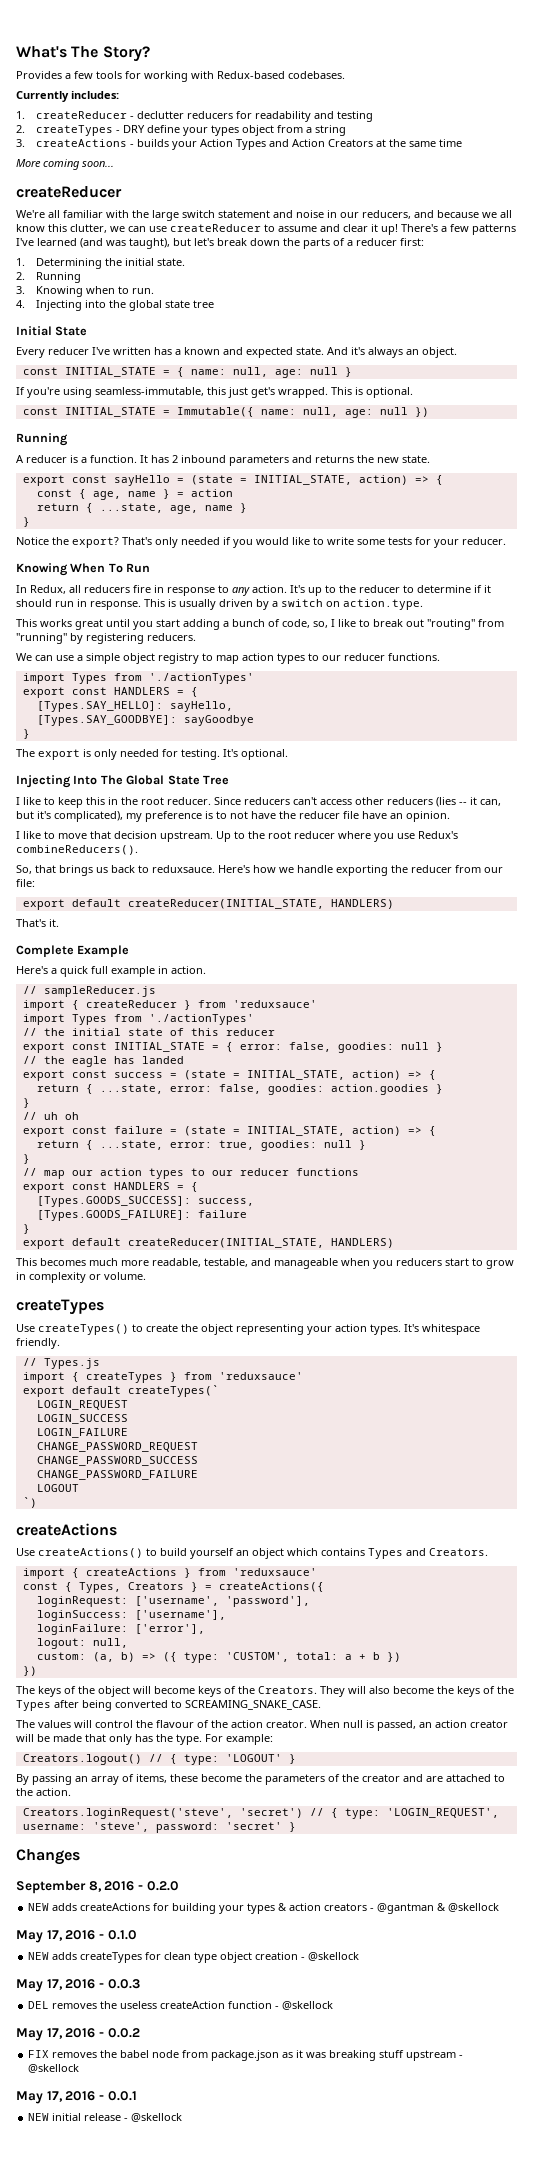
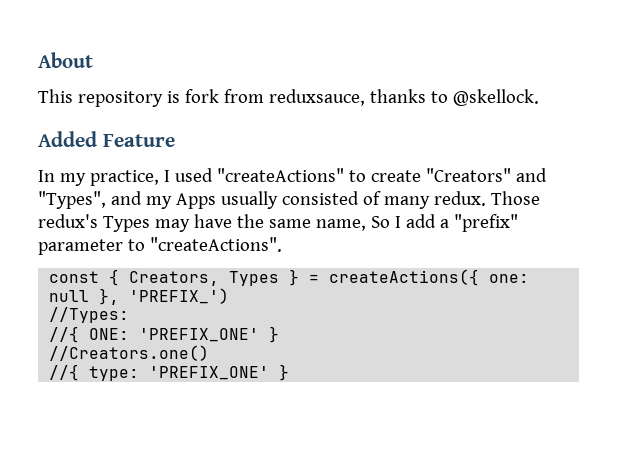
[16,46,150,62] [16,71,345,82] [16,91,119,102] [16,111,374,122] [16,125,347,136] [16,139,463,150] [16,159,114,170] [16,186,122,198] [16,210,512,221] [16,224,516,235] [16,238,424,249] [16,258,186,269] [16,272,82,283] [16,286,155,297] [16,300,215,311] [16,326,88,336] [16,347,457,358] [22,367,352,378] [16,387,413,398] [22,407,429,418] [16,433,68,446] [16,455,430,466] [22,475,443,486] [36,489,233,500] [36,503,247,514] [22,517,30,527] [16,537,506,548] [16,563,151,576] [16,585,491,596] [16,599,423,610] [16,619,504,630] [16,633,196,644] [16,653,440,664] [22,673,254,684] [22,687,198,698] [36,701,233,712] [36,715,254,726] [22,729,30,739] [16,749,288,760] [16,775,229,788] [16,797,501,808] [16,811,450,822] [16,831,458,842] [16,845,138,855] [16,865,503,876] [16,879,35,887] [22,899,394,910] [16,919,59,927] [16,945,130,957] [16,966,206,977] [22,986,156,997] [22,1000,317,1011] [22,1014,254,1025] [22,1028,275,1036] [22,1042,443,1053] [22,1056,184,1067] [22,1070,436,1081] [36,1084,443,1095] [22,1098,30,1108] [22,1112,79,1120] [22,1126,436,1137] [36,1140,366,1151] [22,1154,30,1164] [22,1168,359,1179] [22,1182,198,1193] [36,1196,254,1207] [36,1210,247,1221] [22,1224,30,1234] [22,1238,394,1249] [16,1258,514,1269] [16,1272,146,1283] [16,1299,104,1315] [16,1324,480,1335] [16,1338,60,1349] [22,1358,100,1369] [22,1372,303,1383] [22,1385,219,1397] [36,1400,128,1410] [36,1414,128,1424] [36,1428,128,1438] [36,1442,198,1452] [36,1456,198,1466] [36,1470,198,1480] [36,1484,79,1492] [22,1497,37,1508] [16,1523,117,1536] [16,1548,488,1559] [22,1568,317,1579] [22,1582,324,1593] [36,1596,310,1607] [36,1610,226,1621] [36,1624,205,1635] [36,1638,128,1649] [36,1652,401,1663] [22,1666,37,1676] [16,1686,514,1697] [16,1700,321,1711] [16,1720,508,1731] [16,1734,273,1745] [22,1754,296,1765] [16,1774,505,1785] [16,1788,71,1796] [22,1808,499,1819] [22,1822,296,1833] [16,1849,80,1865] [16,1880,179,1894] [28,1903,500,1914] [16,1930,137,1943] [28,1952,360,1963] [16,1979,140,1992] [28,2001,334,2010] [16,2028,140,2041] [28,2050,464,2061] [28,2064,80,2073] [16,2091,137,2104] [28,2113,183,2122] What's The Story? // Provides a few tools for working with Redux-based codebases. // Currently includes: // 1. createReducer - declutter reducers for readability and testing // 2. createTypes - DRY define your types object from a string // 3. createActions - builds your Action Types and Action Creators at the same time // More coming soon... // createReducer // We're all familiar with the large switch statement and noise in our reducers, and because we all know this clutter, we can use createReducer to assume and clear it up! There's a few patterns I've learned (and was taught), but let's break down the parts of a reducer first: // 1. Determining the initial state. // 2. Running // 3. Knowing when to run. // 4. Injecting into the global state tree // Initial State // Every reducer I've written has a known and expected state. And it's always an object. // const INITIAL_STATE = { name: null, age: null } // If you're using seamless-immutable, this just get's wrapped. This is optional. // const INITIAL_STATE = Immutable({ name: null, age: null }) // Running // A reducer is a function. It has 2 inbound parameters and returns the new state. // export const sayHello = (state = INITIAL_STATE, action) => { // const { age, name } = action // return { ...state, age, name } // } // Notice the export? That's only needed if you would like to write some tests for your reducer. // Knowing When To Run // In Redux, all reducers fire in response to any action. It's up to the reducer to determine if it should run in response. This is usually driven by a switch on action.type. // This works great until you start adding a bunch of code, so, I like to break out "routing" from "running" by registering reducers. // We can use a simple object registry to map action types to our reducer functions. // import Types from './actionTypes' // export const HANDLERS = { // [Types.SAY_HELLO]: sayHello, // [Types.SAY_GOODBYE]: sayGoodbye // } // The export is only needed for testing. It's optional. // Injecting Into The Global State Tree // I like to keep this in the root reducer. Since reducers can't access other reducers (lies -- it can, but it's complicated), my preference is to not have the reducer file have an opinion. // I like to move that decision upstream. Up to the root reducer where you use Redux's combineReducers(). // So, that brings us back to reduxsauce. Here's how we handle exporting the reducer from our file: // export default createReducer(INITIAL_STATE, HANDLERS) // That's it. // Complete Example // Here's a quick full example in action. // // sampleReducer.js // import { createReducer } from 'reduxsauce' // import Types from './actionTypes' // // the initial state of this reducer // export const INITIAL_STATE = { error: false, goodies: null } // // the eagle has landed // export const success = (state = INITIAL_STATE, action) => { // return { ...state, error: false, goodies: action.goodies } // } // // uh oh // export const failure = (state = INITIAL_STATE, action) => { // return { ...state, error: true, goodies: null } // } // // map our action types to our reducer functions // export const HANDLERS = { // [Types.GOODS_SUCCESS]: success, // [Types.GOODS_FAILURE]: failure // } // export default createReducer(INITIAL_STATE, HANDLERS) // This becomes much more readable, testable, and manageable when you reducers start to grow in complexity or volume. // createTypes // Use createTypes() to create the object representing your action types. It's whitespace friendly. // // Types.js // import { createTypes } from 'reduxsauce' // export default createTypes(` // LOGIN_REQUEST // LOGIN_SUCCESS // LOGIN_FAILURE // CHANGE_PASSWORD_REQUEST // CHANGE_PASSWORD_SUCCESS // CHANGE_PASSWORD_FAILURE // LOGOUT // `) // createActions // Use createActions() to build yourself an object which contains Types and Creators. // import { createActions } from 'reduxsauce' // const { Types, Creators } = createActions({ // loginRequest: ['username', 'password'], // loginSuccess: ['username'], // loginFailure: ['error'], // logout: null, // custom: (a, b) => ({ type: 'CUSTOM', total: a + b }) // }) // The keys of the object will become keys of the Creators. They will also become the keys of the Types after being converted to SCREAMING_SNAKE_CASE. // The values will control the flavour of the action creator. When null is passed, an action creator will be made that only has the type. For example: // Creators.logout() // { type: 'LOGOUT' } // By passing an array of items, these become the parameters of the creator and are attached to the action. // Creators.loginRequest('steve', 'secret') // { type: 'LOGIN_REQUEST', username: 'steve', password: 'secret' } // Changes // September 8, 2016 - 0.2.0 // NEW adds createActions for building your types & action creators - @gantman & @skellock // May 17, 2016 - 0.1.0 // NEW adds createTypes for clean type object creation - @skellock // May 17, 2016 - 0.0.3 // DEL removes the useless createAction function - @skellock // May 17, 2016 - 0.0.2 // FIX removes the babel node from package.json as it was breaking stuff upstream - @skellock // May 17, 2016 - 0.0.1 // NEW initial release - @skellock -> [38,52,93,68] [38,89,539,107] [38,131,175,147] [38,168,547,186] [38,191,540,209] [38,214,518,232] [38,237,282,255] [49,269,530,286] [49,288,230,305] [49,307,130,323] [49,326,280,343] [49,345,210,361] [49,364,290,381] About // This repository is fork from reduxsauce, thanks to @skellock. // Added Feature // In my practice, I used "createActions" to create "Creators" and "Types", and my Apps usually consisted of many redux. Those redux's Types may have the same name, So I add a "prefix" parameter to "createActions". // const { Creators, Types } = createActions({ one: null }, 'PREFIX_') // //Types: // //{ ONE: 'PREFIX_ONE' } // //Creators.one() // //{ type: 'PREFIX_ONE' }

